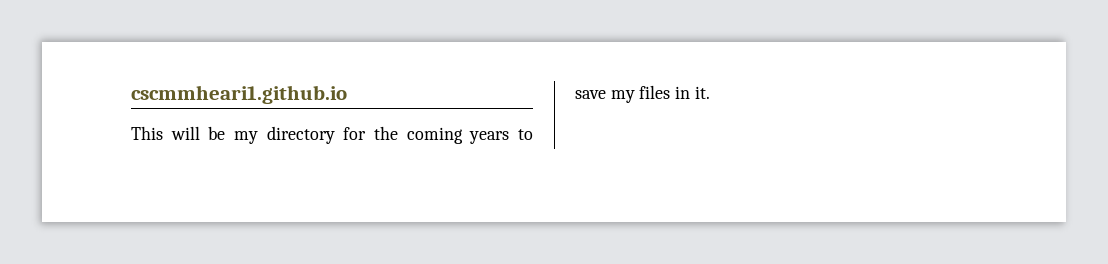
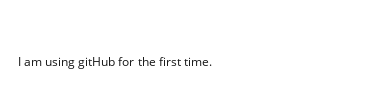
[131,85,347,104] [131,126,533,144] [575,85,710,103] cscmmheari1.github.io // This will be my directory for the coming years to save my files in it. -> [18,57,212,69] I am using gitHub for the first time.

